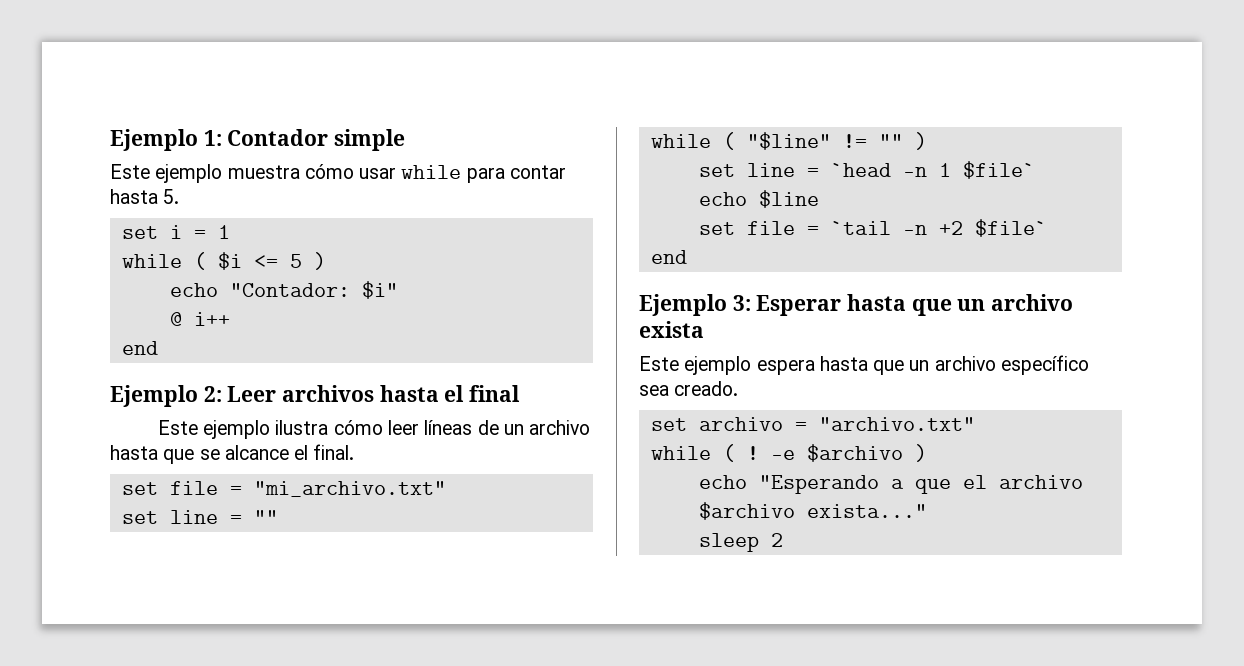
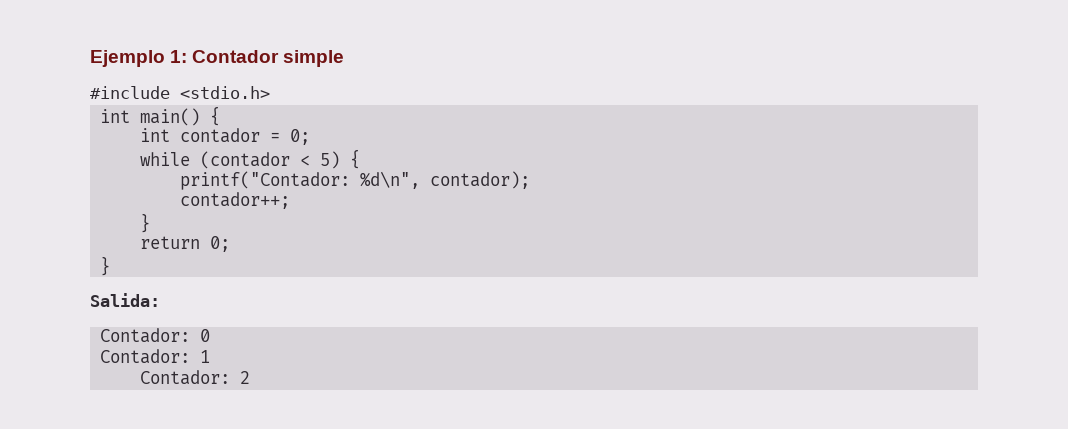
[110,164,566,183] [110,189,180,204] [121,225,230,239] [121,252,326,270] [169,281,398,299] [169,312,230,326] [121,341,158,355] [110,385,521,407] [157,420,591,439] [110,444,355,464] [121,481,446,497] [121,510,278,524] [650,132,927,150] [698,161,1035,179] [698,190,819,208] [698,219,1047,237] [650,250,687,264] [639,294,1074,316] [639,321,704,338] [639,355,1089,375] [639,381,739,396] [650,417,975,431] [650,444,927,462] [698,475,1083,494] [698,502,927,520] [698,533,759,552] Este ejemplo muestra cómo usar while para contar hasta 5. // set i = 1 // while ( $i <= 5 ) // echo "Contador: $i" // @ i++ // end // Ejemplo 2: Leer archivos hasta el final // Este ejemplo ilustra cómo leer líneas de un archivo hasta que se alcance el final. // set file = "mi_archivo.txt" // set line = "" // while ( "$line" != "" ) // set line = `head -n 1 $file` // echo $line // set file = `tail -n +2 $file` // end // Ejemplo 3: Esperar hasta que un archivo exista // Este ejemplo espera hasta que un archivo específico sea creado. // set archivo = "archivo.txt" // while ( ! -e $archivo ) // echo "Esperando a que el archivo $archivo exista..." // sleep -> [90,86,270,99] [99,106,220,126] [139,128,310,145] [139,149,360,169] [179,171,530,190] [179,192,290,209] [139,213,150,233] [139,236,230,252] [99,256,110,276] [90,293,160,307] [99,328,210,343] [99,349,210,364] [139,370,230,385] #include <stdio.h> // int main() { // int contador = 0; // while (contador < 5) { // printf("Contador: %d\n", contador); // contador++; // } // return 0; // } // Salida: // Contador: 0 // Contador: 1 // Contador:

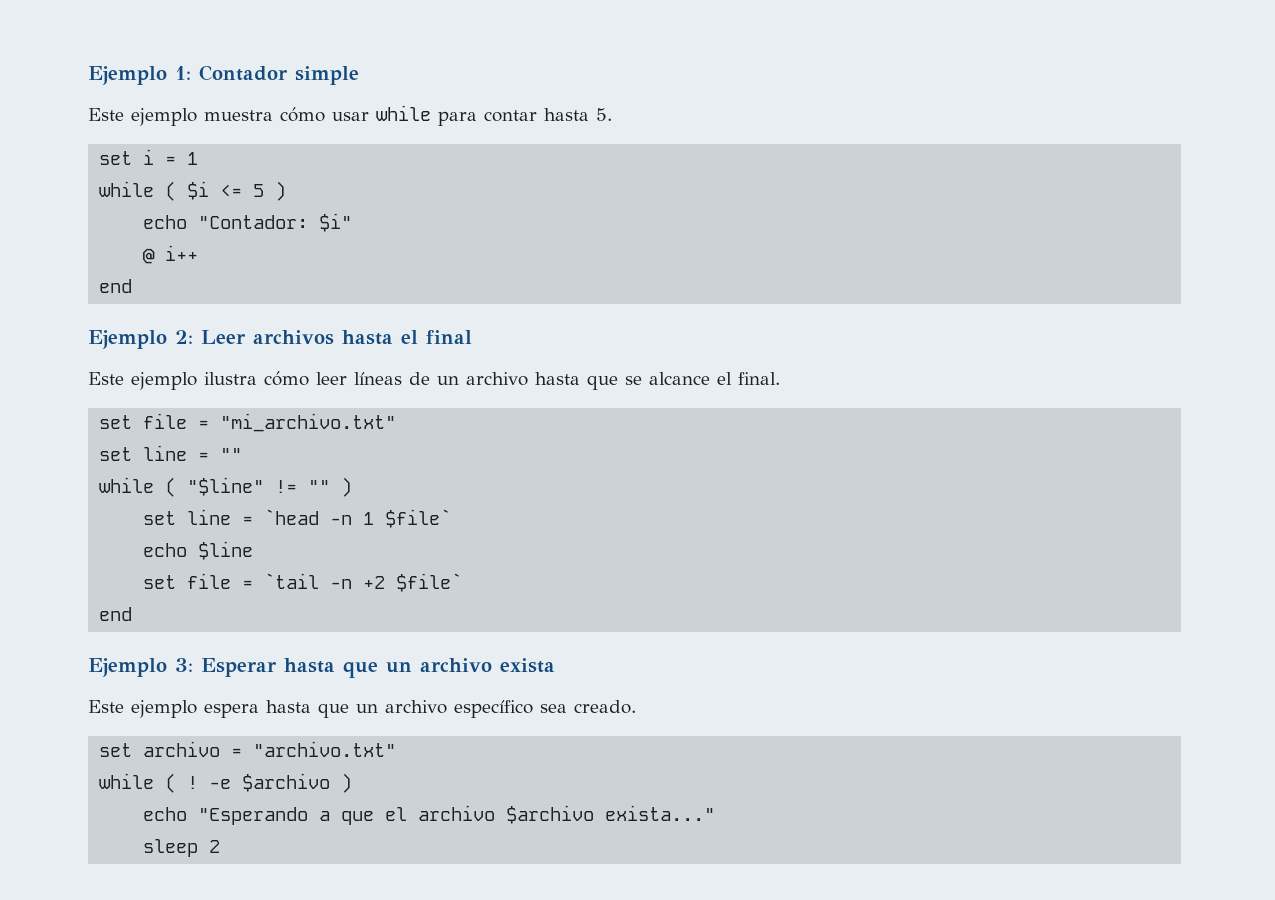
[90,86,270,99] [99,106,220,126] [139,128,310,145] [139,149,360,169] [179,171,530,190] [179,192,290,209] [139,213,150,233] [139,236,230,252] [99,256,110,276] [90,293,160,307] [99,328,210,343] [99,349,210,364] [139,370,230,385] #include <stdio.h> // int main() { // int contador = 0; // while (contador < 5) { // printf("Contador: %d\n", contador); // contador++; // } // return 0; // } // Salida: // Contador: 0 // Contador: 1 // Contador: -> [88,105,612,126] [99,149,199,165] [99,181,287,201] [143,213,353,232] [143,245,199,264] [99,279,133,293] [88,330,472,349] [88,371,780,390] [99,413,397,432] [99,445,243,461] [99,477,353,497] [143,509,452,528] [143,541,254,560] [143,573,463,592] [99,607,133,621] [88,658,555,678] [88,700,636,718] [99,741,397,757] [99,773,353,793] [143,805,716,825] [143,839,199,857] Este ejemplo muestra cómo usar while para contar hasta 5. // set i = 1 // while ( $i <= 5 ) // echo "Contador: $i" // @ i++ // end // Ejemplo 2: Leer archivos hasta el final // Este ejemplo ilustra cómo leer líneas de un archivo hasta que se alcance el final. // set file = "mi_archivo.txt" // set line = "" // while ( "$line" != "" ) // set line = `head -n 1 $file` // echo $line // set file = `tail -n +2 $file` // end // Ejemplo 3: Esperar hasta que un archivo exista // Este ejemplo espera hasta que un archivo específico sea creado. // set archivo = "archivo.txt" // while ( ! -e $archivo ) // echo "Esperando a que el archivo $archivo exista..." // sleep

